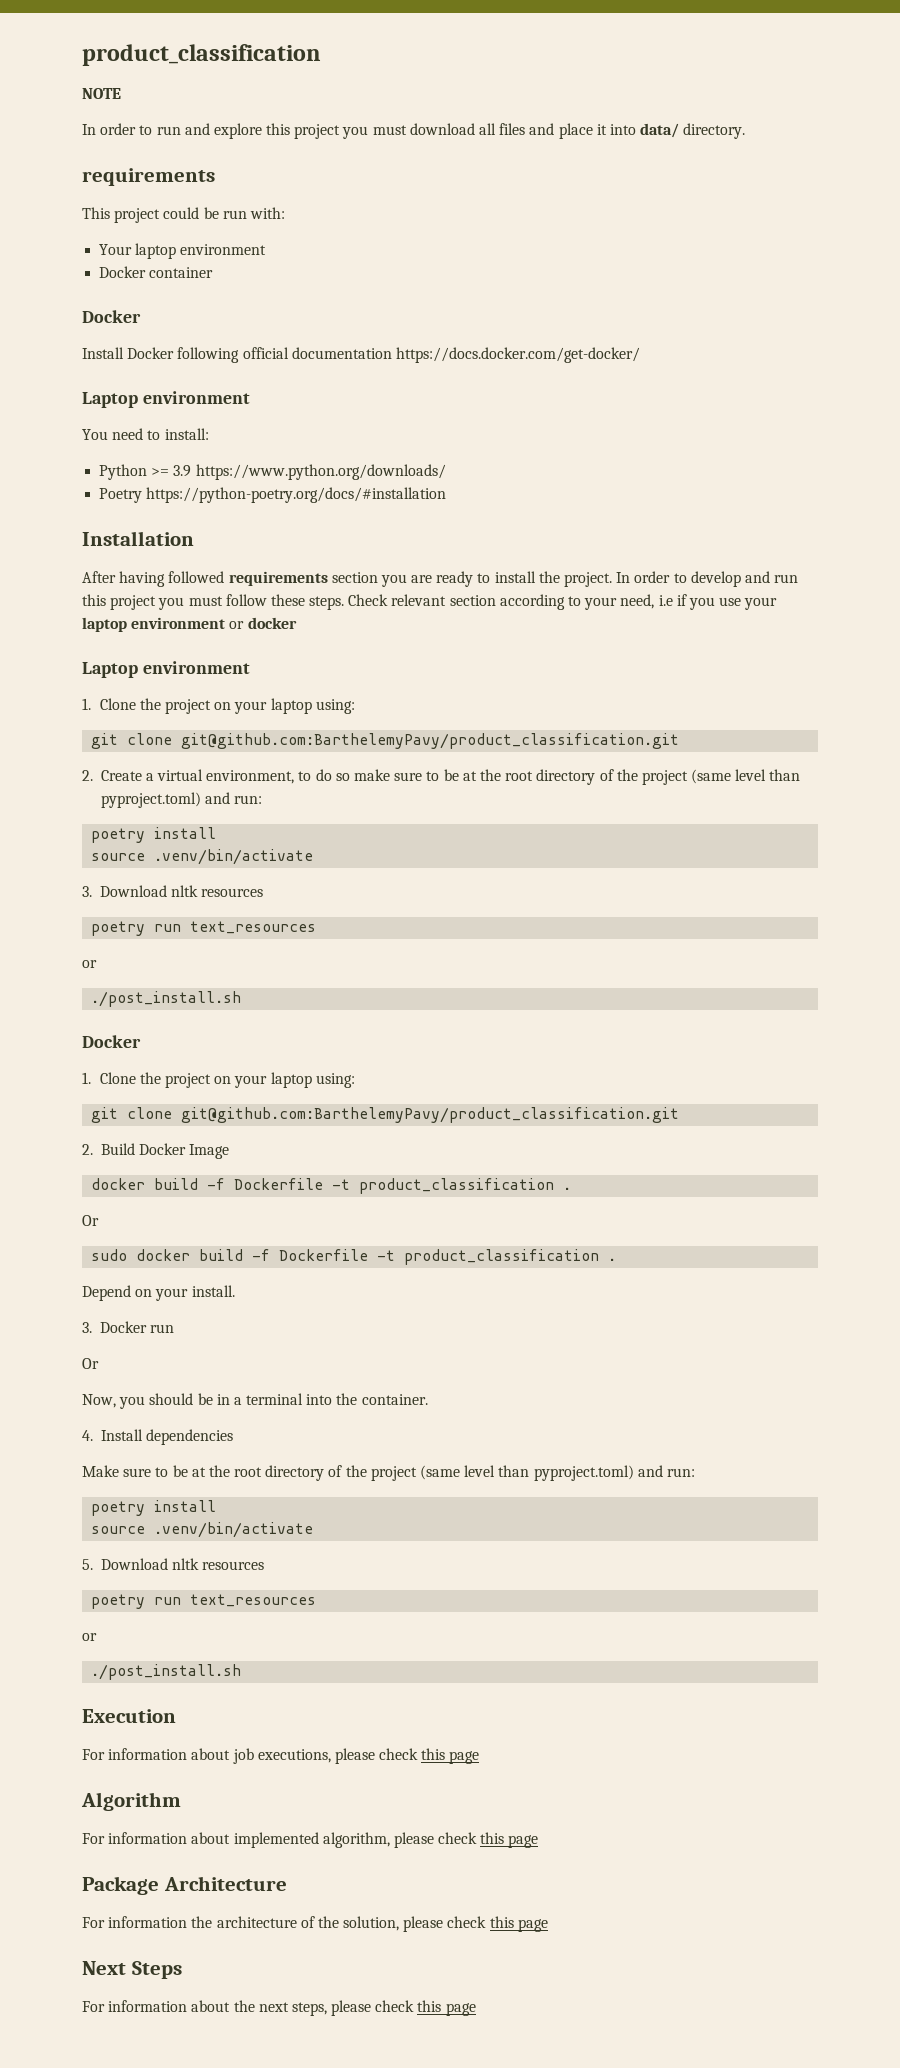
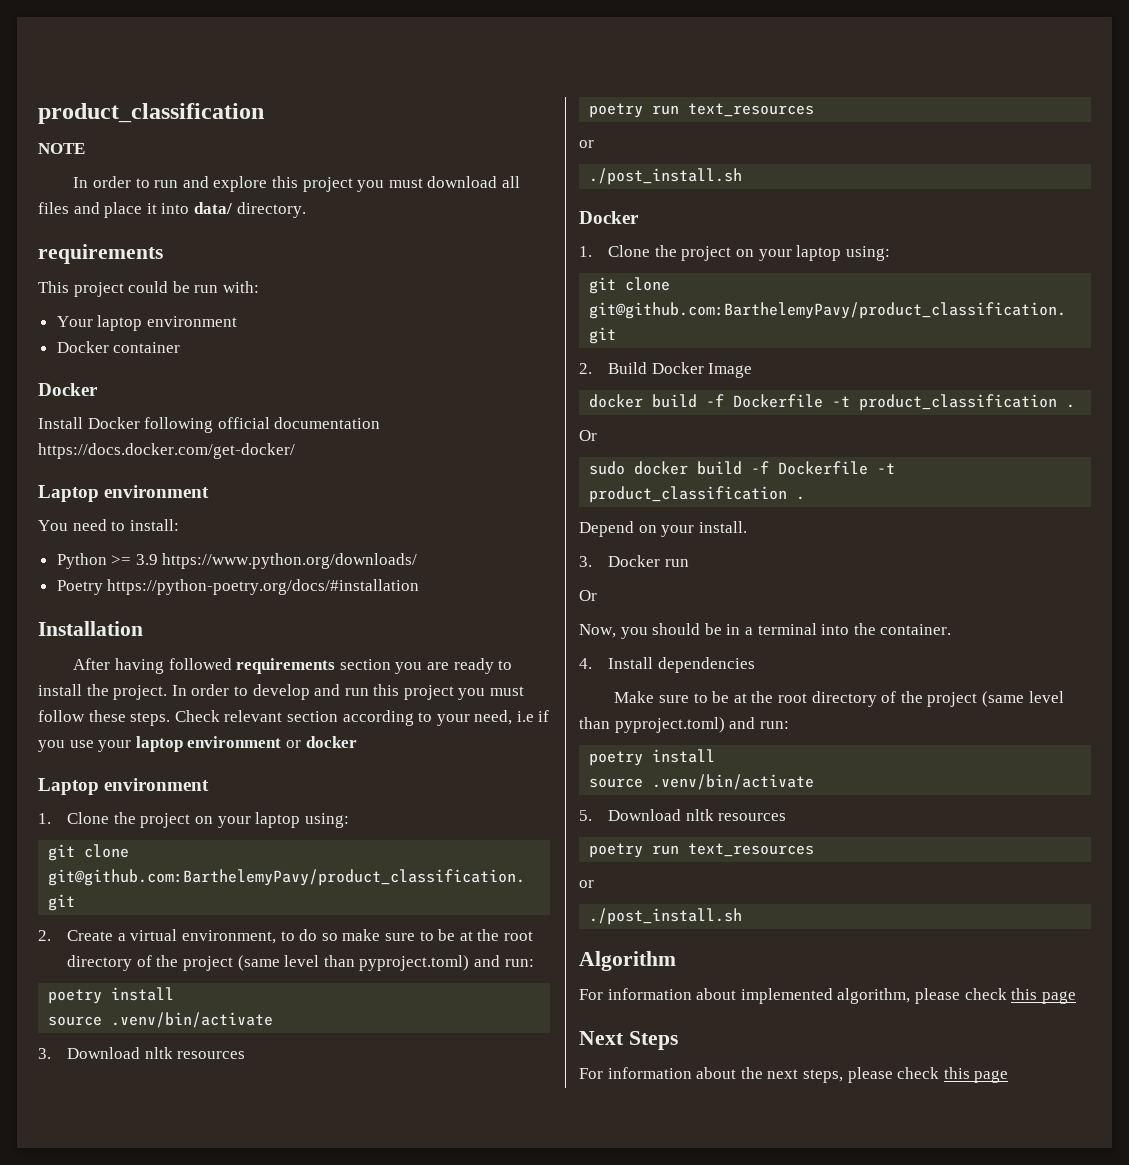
[82,1709,176,1723] [82,1748,480,1764] // Execution // For information about job executions, please check this page -> (743, 916) none
[82,1876,287,1895] [82,1916,548,1932] // Package Architecture // For information the architecture of the solution, please check this page -> (1076, 997) none

